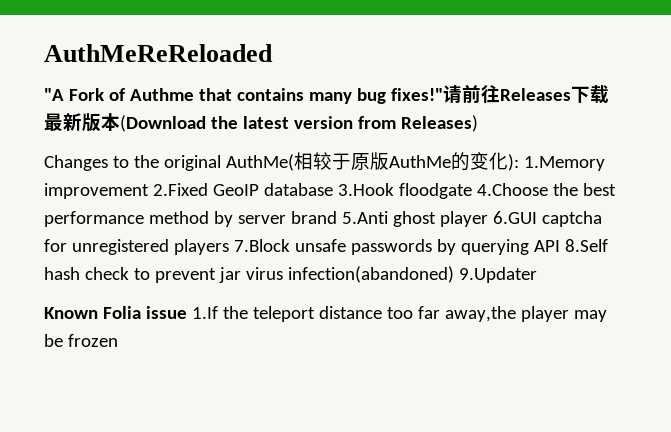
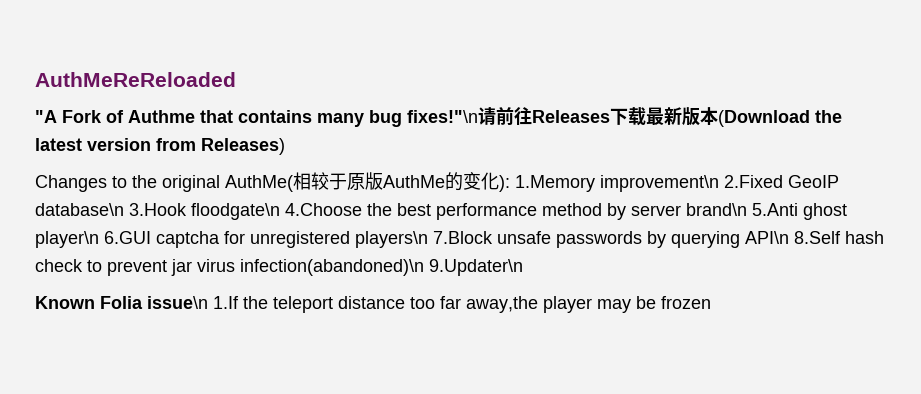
[390,88,443,101] fixes!" -> [407,110,478,123] fixes!"\n
[44,183,149,199] improvement -> [600,175,719,192] improvement\n
[263,183,472,199] database 3.Hook floodgate -> [35,203,280,220] database\n 3.Hook floodgate\n
[290,211,337,224] brand -> [686,203,747,216] brand\n
[439,211,488,227] player -> [35,231,99,248] player\n
[173,239,229,255] players -> [355,231,428,248] players\n
[533,240,560,252] API -> [745,231,789,244] API\n
[287,266,537,283] infection(abandoned) 9.Updater -> [240,259,523,276] infection(abandoned)\n 9.Updater\n
[145,306,187,319] issue -> [147,296,208,309] issue\n

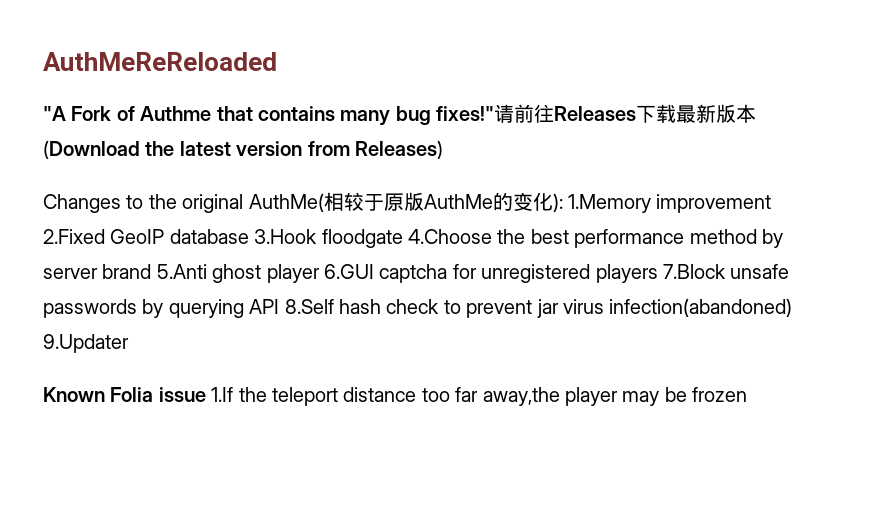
[407,110,478,123] fixes!"\n -> [436,106,495,121] fixes!"
[600,175,719,192] improvement\n -> [656,194,772,213] improvement
[35,203,280,220] database\n 3.Hook floodgate\n -> [169,229,403,248] database 3.Hook floodgate
[686,203,747,216] brand\n -> [102,264,152,279] brand
[35,231,99,248] player\n -> [266,264,320,283] player
[355,231,428,248] players\n -> [595,264,658,283] players
[745,231,789,244] API\n -> [249,299,280,314] API
[240,259,523,276] infection(abandoned)\n 9.Updater\n -> [609,298,793,317] [43,334,129,353] infection(abandoned) 9.Updater
[147,296,208,309] issue\n -> [158,387,206,402] issue

